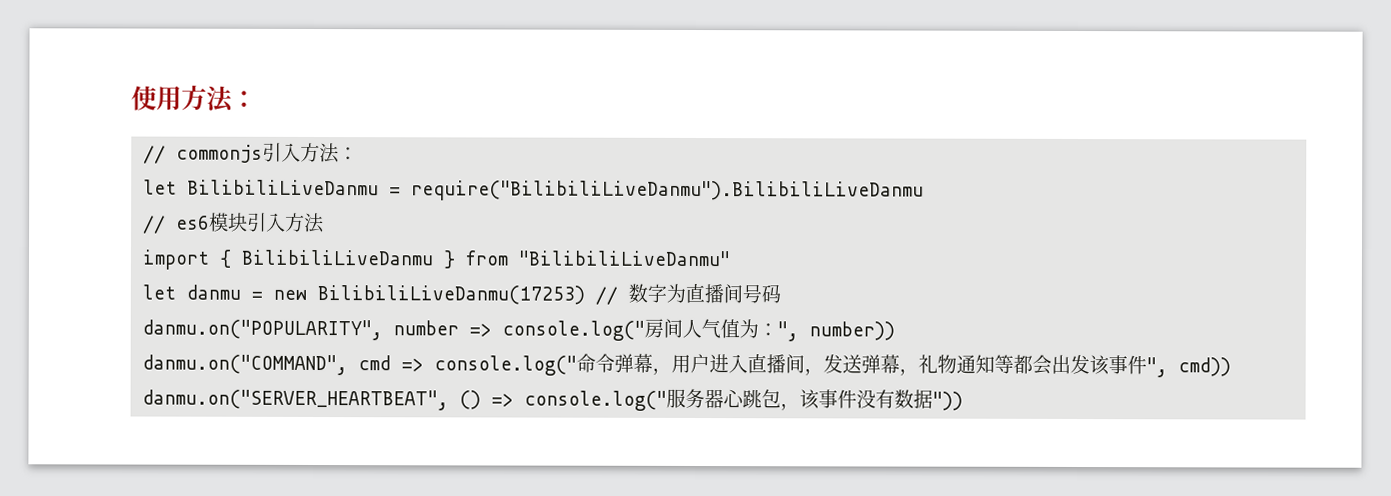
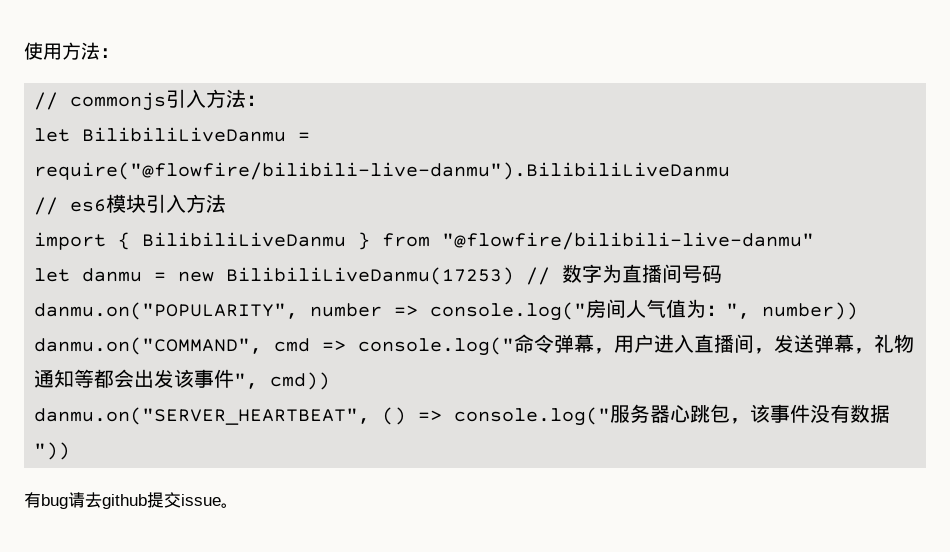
[411,180,924,202] require("BilibiliLiveDanmu").BilibiliLiveDanmu -> [34,162,731,180] require("@flowfire/bilibili-live-danmu").BilibiliLiveDanmu
[518,250,730,267] "BilibiliLiveDanmu" -> [442,232,815,250] "@flowfire/bilibili-live-danmu"
(963, 401) none -> [24,492,238,509] // 有bug请去github提交issue。

